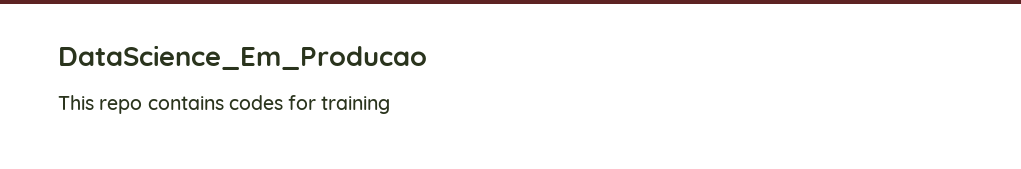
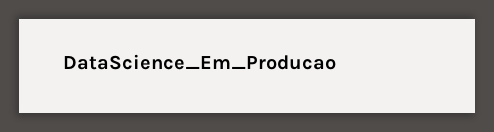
[58,95,391,114] // This repo contains codes for training -> (336, 62) none

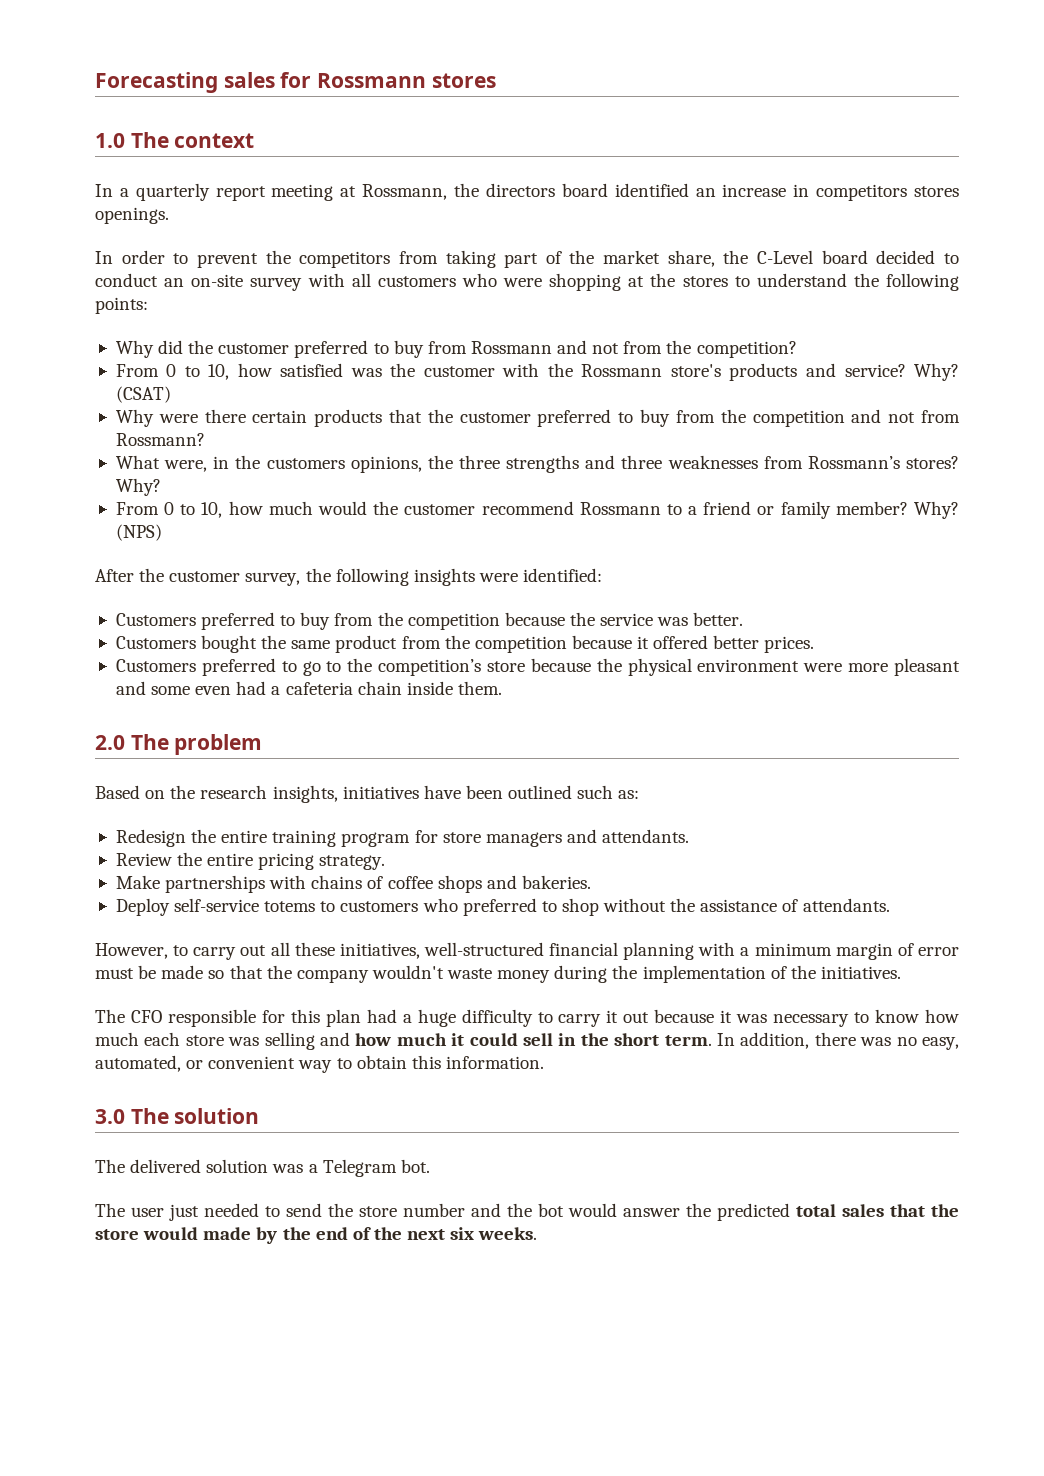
[63,54,336,70] DataScience_Em_Producao -> [95,72,496,93] [95,132,255,148] [95,183,960,201] [95,207,169,224] [95,250,959,268] [95,273,959,291] [95,297,148,314] [115,340,797,358] [115,363,960,381] [115,386,171,403] [115,409,961,427] [115,433,205,446] [115,455,959,473] [115,478,161,496] [115,501,959,519] [115,524,162,541] [95,568,603,586] [115,612,744,630] [115,635,815,653] [115,658,961,676] [115,681,502,695] [95,734,263,755] [95,785,640,803] [115,829,690,847] [115,852,386,870] [115,875,591,893] [115,898,890,916] [95,942,959,960] [95,965,901,983] [95,1009,960,1027] [95,1032,959,1050] [95,1055,544,1073] [95,1108,260,1124] [95,1159,430,1177] [95,1203,959,1221] [95,1227,538,1244] Forecasting sales for Rossmann stores // 1.0 The context // In a quarterly report meeting at Rossmann, the directors board identified an increase in competitors stores openings. // In order to prevent the competitors from taking part of the market share, the C-Level board decided to conduct an on-site survey with all customers who were shopping at the stores to understand the following points: // Why did the customer preferred to buy from Rossmann and not from the competition? // From 0 to 10, how satisfied was the customer with the Rossmann store's products and service? Why? (CSAT) // Why were there certain products that the customer preferred to buy from the competition and not from Rossmann? // What were, in the customers opinions, the three strengths and three weaknesses from Rossmann’s stores? Why? // From 0 to 10, how much would the customer recommend Rossmann to a friend or family member? Why? (NPS) // After the customer survey, the following insights were identified: // Customers preferred to buy from the competition because the service was better. // Customers bought the same product from the competition because it offered better prices. // Customers preferred to go to the competition’s store because the physical environment were more pleasant and some even had a cafeteria chain inside them. // 2.0 The problem // Based on the research insights, initiatives have been outlined such as: // Redesign the entire training program for store managers and attendants. // Review the entire pricing strategy. // Make partnerships with chains of coffee shops and bakeries. // Deploy self-service totems to customers who preferred to shop without the assistance of attendants. // However, to carry out all these initiatives, well-structured financial planning with a minimum margin of error must be made so that the company wouldn't waste money during the implementation of the initiatives. // The CFO responsible for this plan had a huge difficulty to carry it out because it was necessary to know how much each store was selling and how much it could sell in the short term. In addition, there was no easy, automated, or convenient way to obtain this information. // 3.0 The solution // The delivered solution was a Telegram bot. // The user just needed to send the store number and the bot would answer the predicted total sales that the store would made by the end of the next six weeks.

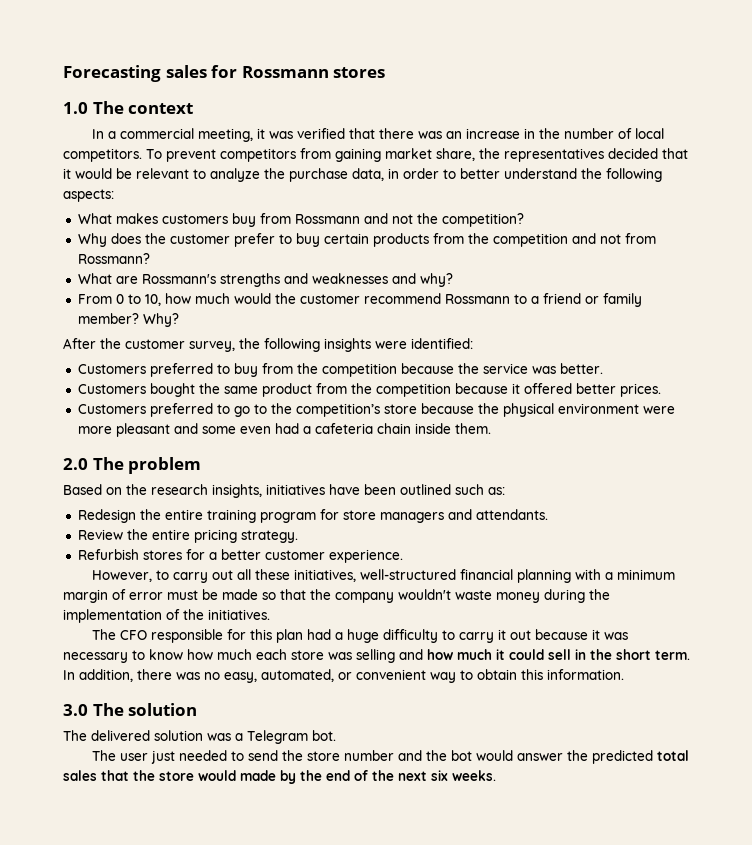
[135,183,960,201] [95,207,169,224] [95,250,959,268] [95,273,959,291] [95,297,148,314] [115,340,389,358] quarterly report meeting at Rossmann, the directors board identified an increase in competitors stores openings. // In order to prevent the competitors from taking part of the market share, the C-Level board decided to conduct an on-site survey with all customers who were shopping at the stores to understand the following points: // Why did the customer preferred to -> [120,128,665,142] [63,148,688,162] [63,168,662,182] [63,189,114,202] [77,213,228,224] commercial meeting, it was verified that there was an increase in the number of local competitors. To prevent competitors from gaining market share, the representatives decided that it would be relevant to analyze the purchase data, in order to better understand the following aspects: // What makes customers
[623,341,663,354] from -> (413, 219) none
[115,363,960,381] [115,386,171,403] [115,409,671,427] From 0 to 10, how satisfied was the customer with the Rossmann store's products and service? Why? (CSAT) // Why were there certain products that the customer preferred to buy -> [77,233,429,247] Why does the customer prefer to buy certain products
[164,455,959,473] [115,478,161,496] were, in the customers opinions, the three strengths and three weaknesses from Rossmann’s stores? Why? -> [115,273,453,287] are Rossmann's strengths and weaknesses and why?
[115,524,162,541] (NPS) -> (179, 320) none
[115,875,591,893] [115,898,890,916] Make partnerships with chains of coffee shops and bakeries. // Deploy self-service totems to customers who preferred to shop without the assistance of attendants. -> [77,549,403,563] Refurbish stores for a better customer experience.

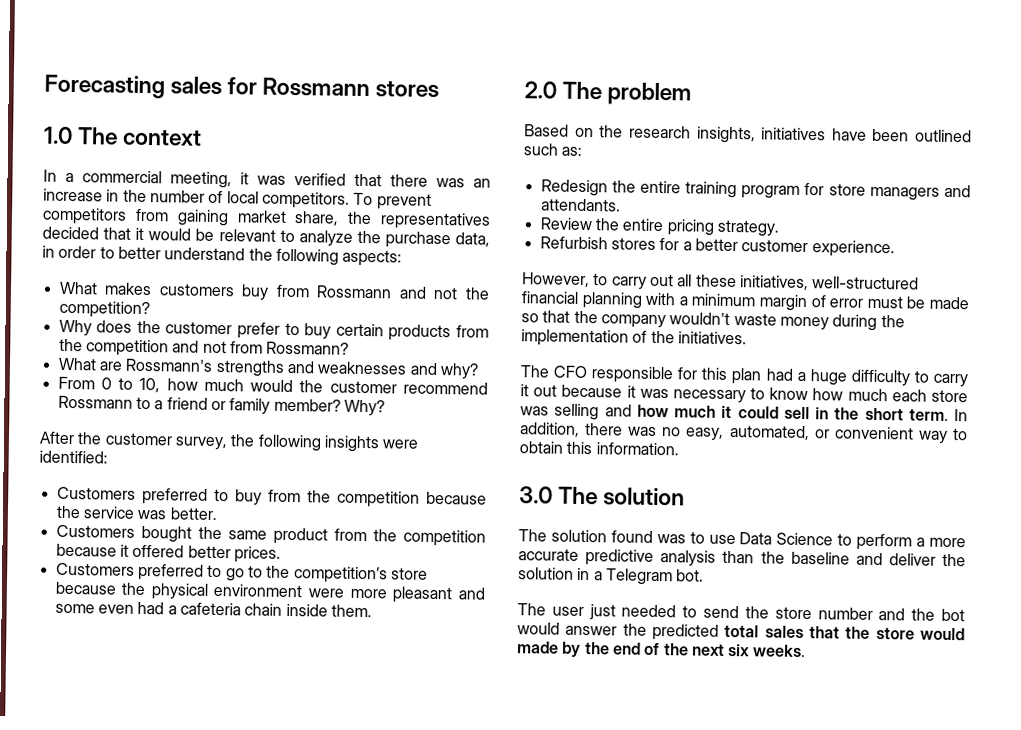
[91,730,231,741] delivered solution was -> [550,529,967,551] [518,548,966,567] [518,567,591,581] solution found was to use Data Science to perform a more accurate predictive analysis than the baseline and deliver the solution in

